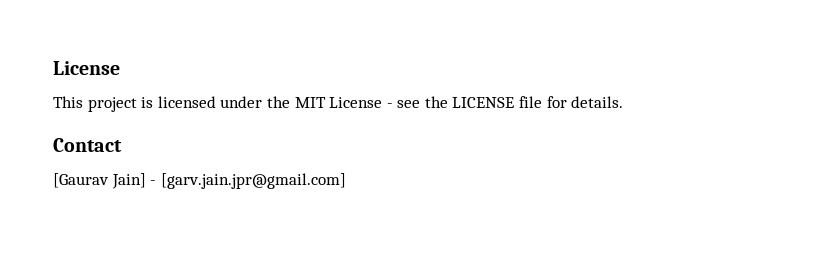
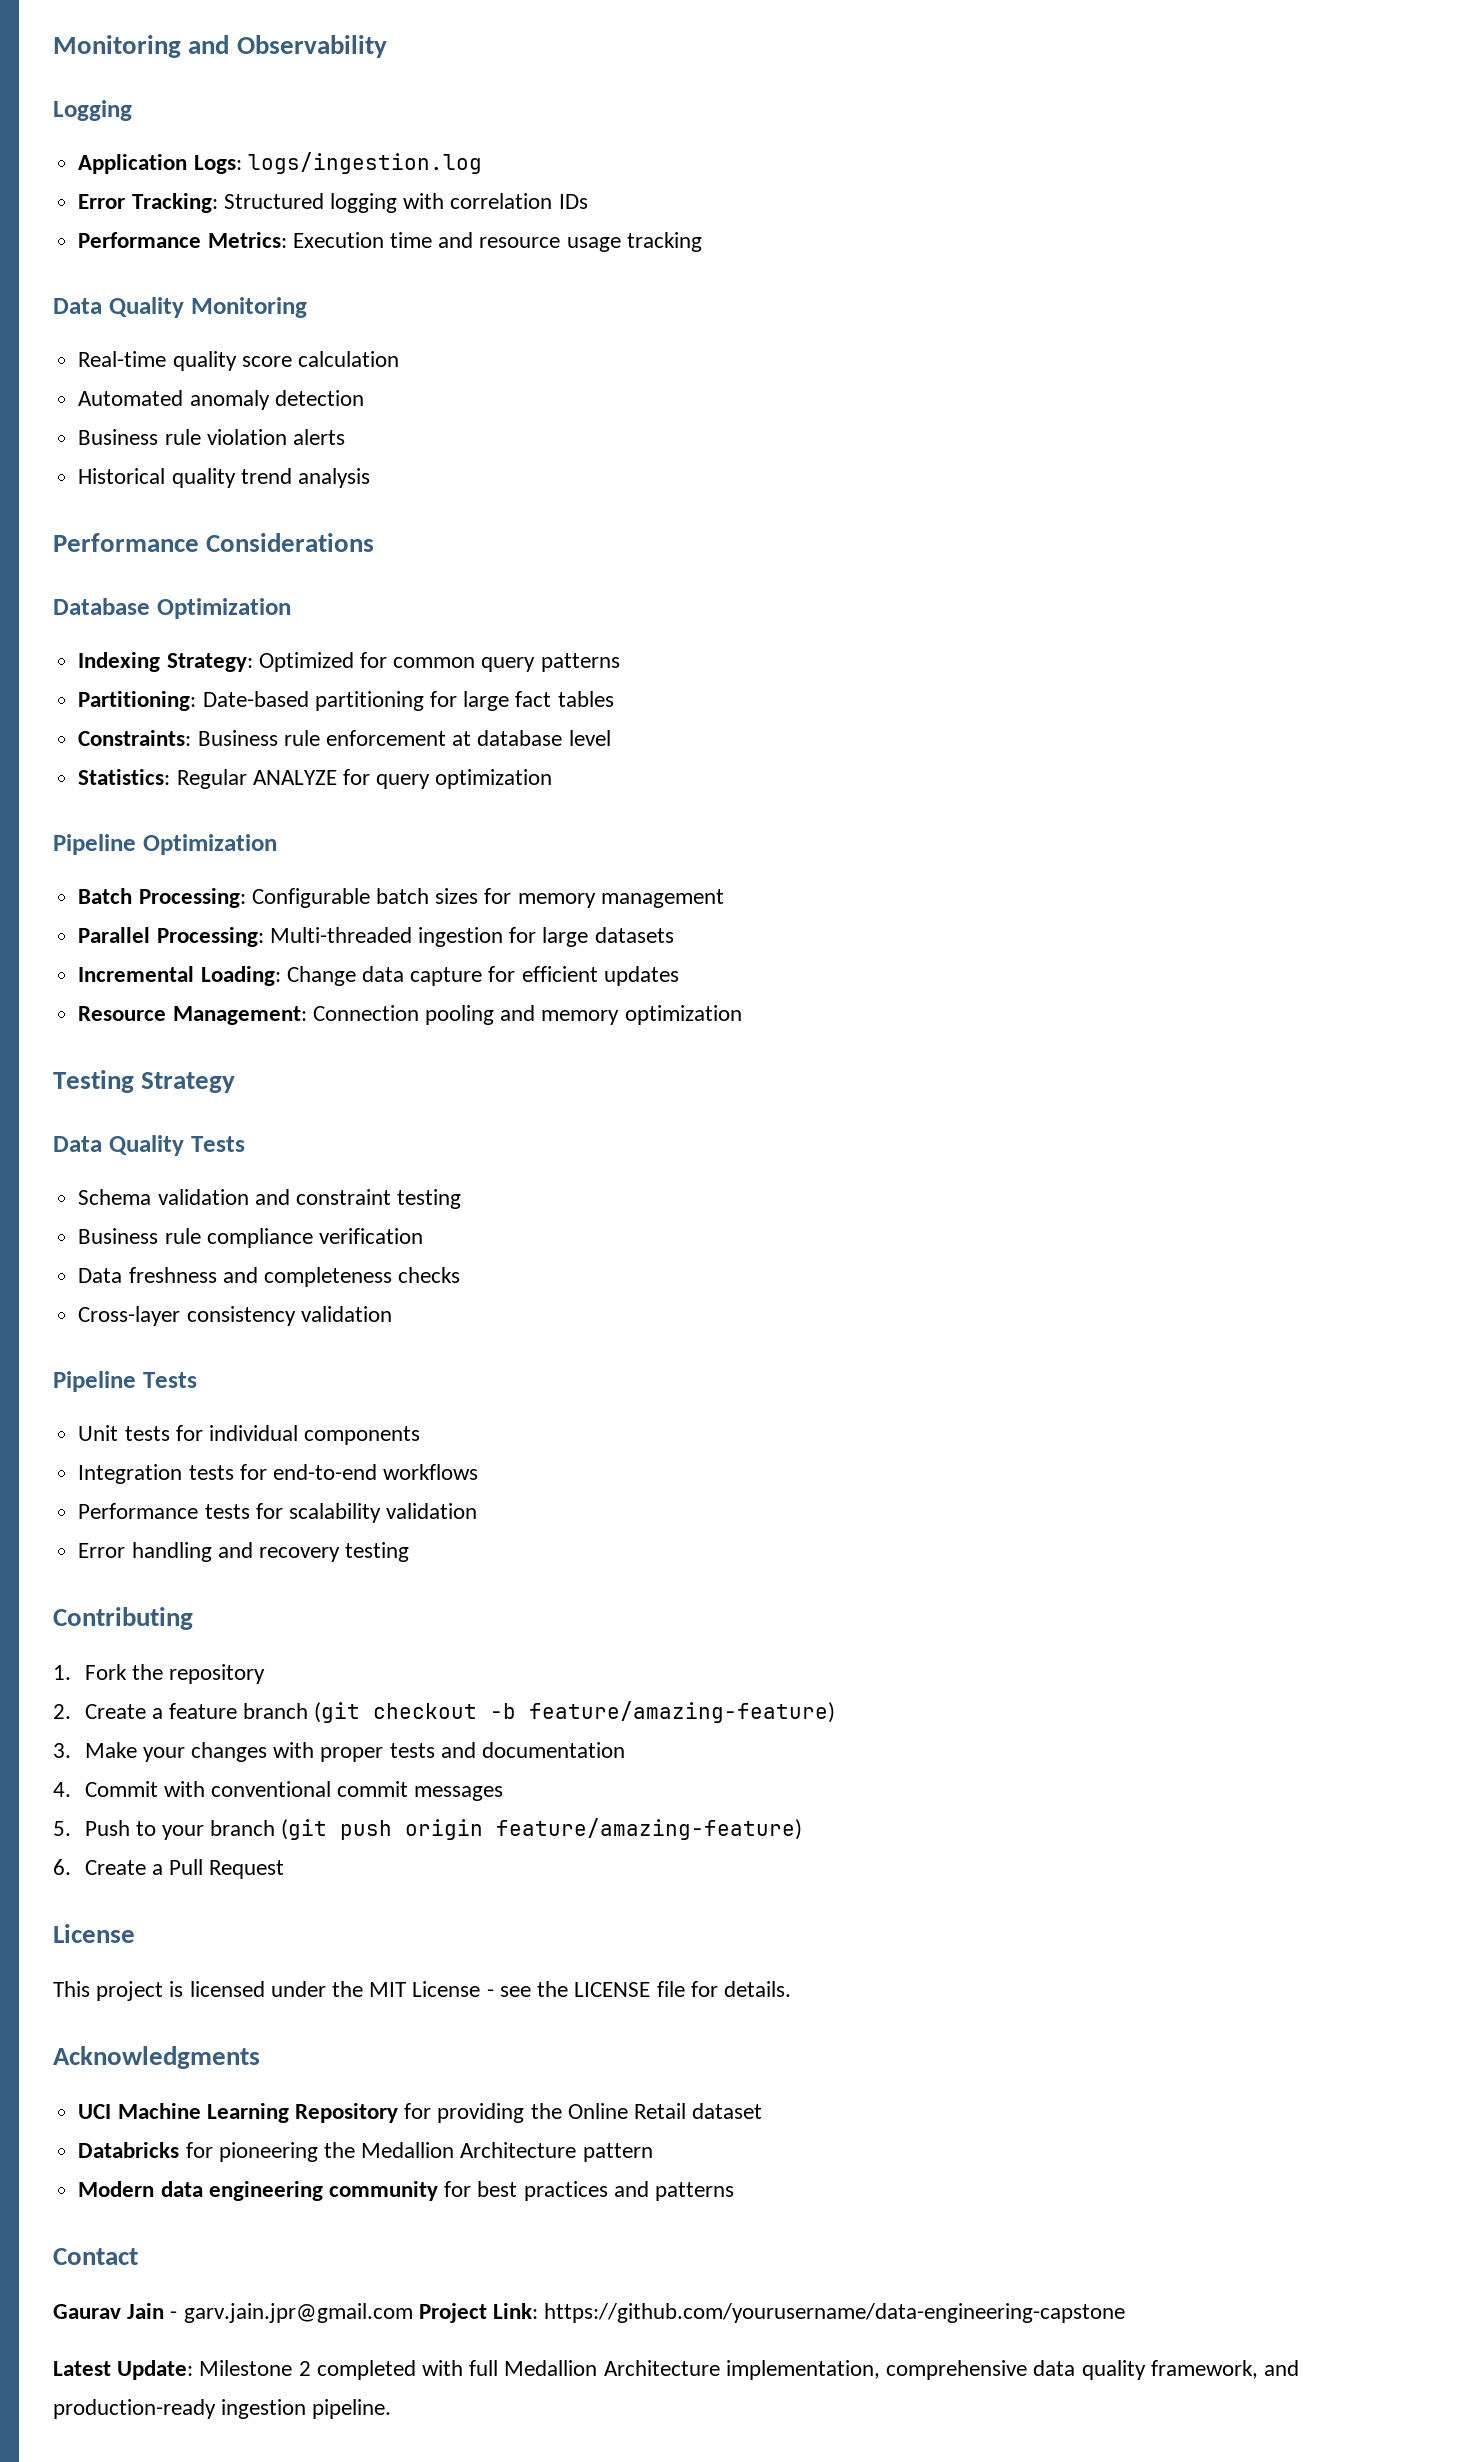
(53, 68) none -> [53,35,387,58] [53,100,132,121] [78,152,482,174] [78,193,588,213] [78,232,702,252] [53,297,307,318] [78,351,399,371] [78,390,364,410] [78,429,345,445] [78,468,370,488] [53,533,375,552] [53,598,291,619] [78,652,620,672] [78,691,614,711] [78,730,611,746] [78,769,553,789] [53,834,277,855] [78,888,724,908] [78,927,674,947] [78,966,679,986] [78,1005,742,1025] [53,1070,236,1093] [53,1135,245,1156] [78,1189,462,1209] [78,1228,423,1248] [78,1267,461,1287] [78,1306,392,1326] [53,1371,197,1392] [78,1425,421,1445] [78,1464,479,1484] [78,1503,478,1523] [78,1542,410,1562] [53,1607,193,1630] [53,1664,266,1684] [53,1701,836,1723] [53,1742,626,1762] [53,1781,504,1801] [53,1818,803,1840] [53,1859,285,1879] Monitoring and Observability // Logging // Application Logs: logs/ingestion.log // Error Tracking: Structured logging with correlation IDs // Performance Metrics: Execution time and resource usage tracking // Data Quality Monitoring // Real-time quality score calculation // Automated anomaly detection // Business rule violation alerts // Historical quality trend analysis // Performance Considerations // Database Optimization // Indexing Strategy: Optimized for common query patterns // Partitioning: Date-based partitioning for large fact tables // Constraints: Business rule enforcement at database level // Statistics: Regular ANALYZE for query optimization // Pipeline Optimization // Batch Processing: Configurable batch sizes for memory management // Parallel Processing: Multi-threaded ingestion for large datasets // Incremental Loading: Change data capture for efficient updates // Resource Management: Connection pooling and memory optimization // Testing Strategy // Data Quality Tests // Schema validation and constraint testing // Business rule compliance verification // Data freshness and completeness checks // Cross-layer consistency validation // Pipeline Tests // Unit tests for individual components // Integration tests for end-to-end workflows // Performance tests for scalability validation // Error handling and recovery testing // Contributing // 1. Fork the repository // 2. Create a feature branch (git checkout -b feature/amazing-feature) // 3. Make your changes with proper tests and documentation // 4. Commit with conventional commit messages // 5. Push to your branch (git push origin feature/amazing-feature) // 6. Create a Pull Request //
[53,138,122,152] [53,173,346,189] Contact // [Gaurav Jain] - [garv.jain.jpr@gmail.com] -> [53,2046,260,2069] [78,2103,763,2123] [78,2142,653,2162] [78,2181,734,2201] [53,2248,138,2265] [53,2303,1126,2323] [53,2360,1299,2380] [53,2399,392,2419] Acknowledgments // UCI Machine Learning Repository for providing the Online Retail dataset // Databricks for pioneering the Medallion Architecture pattern // Modern data engineering community for best practices and patterns // Contact // Gaurav Jain - garv.jain.jpr@gmail.com Project Link: https://github.com/yourusername/data-engineering-capstone // Latest Update: Milestone 2 completed with full Medallion Architecture implementation, comprehensive data quality framework, and production-ready ingestion pipeline.

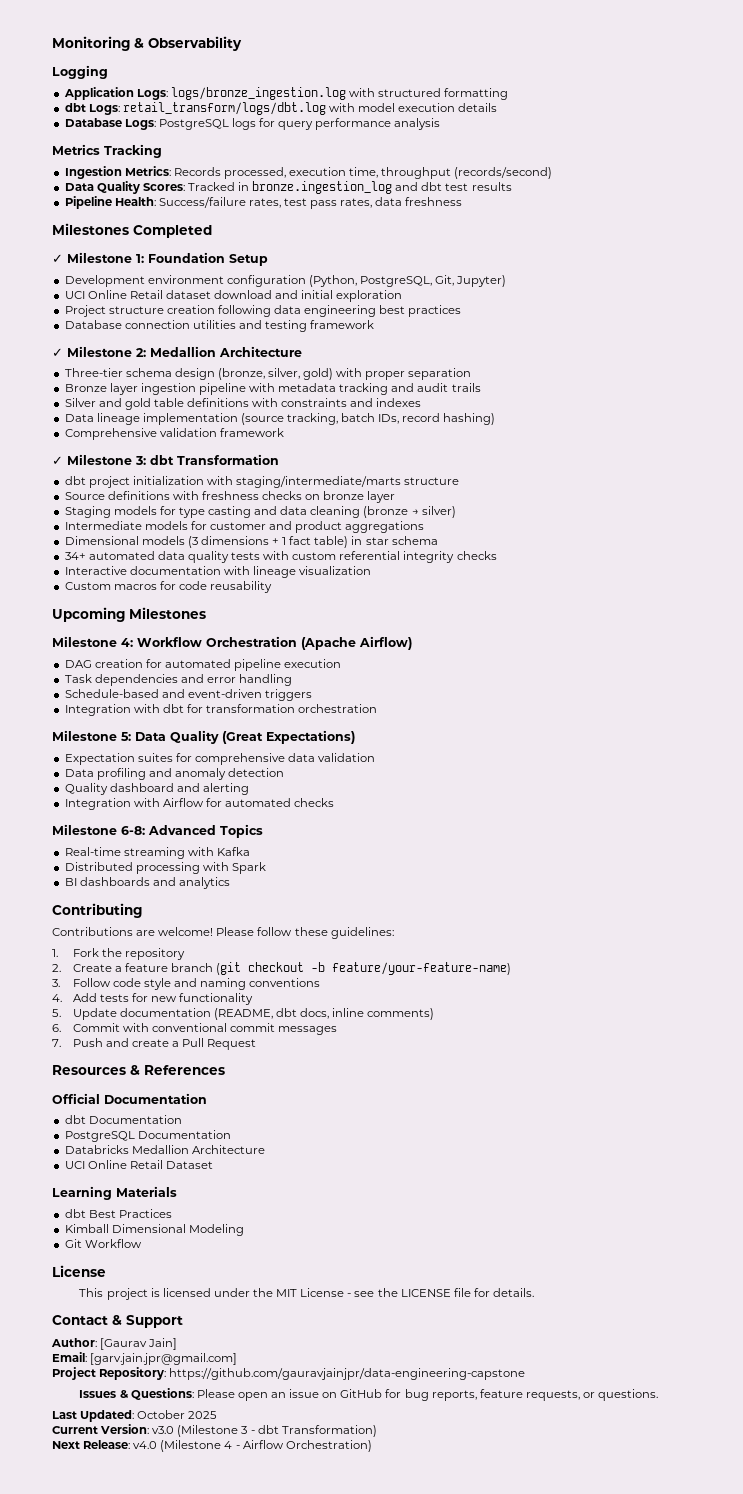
[53,35,230,58] Monitoring and -> [52,36,144,51] Monitoring &
[247,152,482,174] [78,193,588,213] [78,232,702,252] [53,297,307,318] [78,351,399,371] [78,390,364,410] [78,429,345,445] [78,468,370,488] [53,533,375,552] [53,598,291,619] [78,652,620,672] [78,691,614,711] [78,730,611,746] [78,769,553,789] [53,834,277,855] [78,888,724,908] [78,927,674,947] [78,966,679,986] [78,1005,742,1025] [53,1070,236,1093] [53,1135,245,1156] [78,1189,462,1209] [78,1228,423,1248] [78,1267,461,1287] [78,1306,392,1326] [53,1371,197,1392] [78,1425,421,1445] [78,1464,479,1484] [78,1503,478,1523] [78,1542,410,1562] [53,1607,193,1630] logs/ingestion.log // Error Tracking: Structured logging with correlation IDs // Performance Metrics: Execution time and resource usage tracking // Data Quality Monitoring // Real-time quality score calculation // Automated anomaly detection // Business rule violation alerts // Historical quality trend analysis // Performance Considerations // Database Optimization // Indexing Strategy: Optimized for common query patterns // Partitioning: Date-based partitioning for large fact tables // Constraints: Business rule enforcement at database level // Statistics: Regular ANALYZE for query optimization // Pipeline Optimization // Batch Processing: Configurable batch sizes for memory management // Parallel Processing: Multi-threaded ingestion for large datasets // Incremental Loading: Change data capture for efficient updates // Resource Management: Connection pooling and memory optimization // Testing Strategy // Data Quality Tests // Schema validation and constraint testing // Business rule compliance verification // Data freshness and completeness checks // Cross-layer consistency validation // Pipeline Tests // Unit tests for individual components // Integration tests for end-to-end workflows // Performance tests for scalability validation // Error handling and recovery testing // Contributing -> [170,87,509,100] [64,102,498,115] [64,118,441,130] [52,144,162,158] [64,166,553,179] [64,181,512,194] [64,196,463,209] [52,223,212,238] [52,252,268,266] [64,275,507,287] [64,290,403,302] [64,305,462,317] [64,320,375,332] [52,346,302,357] [64,368,472,380] [64,383,481,395] [64,398,422,410] [64,413,496,425] [64,428,284,440] [52,454,279,465] [64,476,460,488] [64,491,396,503] [64,506,456,518] [64,521,425,533] [64,536,438,548] [64,551,497,563] [64,566,372,578] [64,581,273,593] [52,607,206,622] [52,636,412,650] [64,659,342,671] [64,674,293,686] [64,689,312,701] [64,704,378,716] [52,730,355,744] [64,753,376,765] [64,768,285,780] [64,783,249,795] [64,798,335,810] [52,824,263,838] [64,847,250,859] [64,862,266,874] [64,877,230,889] [52,903,142,918] [52,927,394,939] logs/bronze_ingestion.log with structured formatting // dbt Logs: retail_transform/logs/dbt.log with model execution details // Database Logs: PostgreSQL logs for query performance analysis // Metrics Tracking // Ingestion Metrics: Records processed, execution time, throughput (records/second) // Data Quality Scores: Tracked in bronze.ingestion_log and dbt test results // Pipeline Health: Success/failure rates, test pass rates, data freshness // Milestones Completed // ✓ Milestone 1: Foundation Setup // Development environment configuration (Python, PostgreSQL, Git, Jupyter) // UCI Online Retail dataset download and initial exploration // Project structure creation following data engineering best practices // Database connection utilities and testing framework // ✓ Milestone 2: Medallion Architecture // Three-tier schema design (bronze, silver, gold) with proper separation // Bronze layer ingestion pipeline with metadata tracking and audit trails // Silver and gold table definitions with constraints and indexes // Data lineage implementation (source tracking, batch IDs, record hashing) // Comprehensive validation framework // ✓ Milestone 3: dbt Transformation // dbt project initialization with staging/intermediate/marts structure // Source definitions with freshness checks on bronze layer // Staging models for type casting and data cleaning (bronze → silver) // Intermediate models for customer and product aggregations // Dimensional models (3 dimensions + 1 fact table) in star schema // 34+ automated data quality tests with custom referential integrity checks // Interactive documentation with lineage visualization // Custom macros for code reusability // Upcoming Milestones // Milestone 4: Workflow Orchestration (Apache Airflow) // DAG creation for automated pipeline execution // Task dependencies and error handling // Schedule-based and event-driven triggers // Integration with dbt for transformation orchestration // Milestone 5: Data Quality (Great Expectations) // Expectation suites for comprehensive data validation // Data profiling and anomaly detection // Quality dashboard and alerting // Integration with Airflow for automated checks // Milestone 6-8: Advanced Topics // Real-time streaming with Kafka // Distributed processing with Spark // BI dashboards and analytics // Contributing // Contributions are welcome! Please follow these guidelines:
[529,1701,836,1723] feature/amazing-feature) -> [331,962,511,975] feature/your-feature-name)
[84,1742,626,1762] [53,1782,71,1797] Make your changes with proper tests and documentation // 4. -> [72,978,321,990] [52,993,253,1005] [52,1008,435,1020] [52,1024,61,1032] Follow code style and naming conventions // 4. Add tests for new functionality // 5. Update documentation (README, dbt docs, inline comments) // 6.
[53,1818,803,1840] [53,1859,285,1879] 5. Push to your branch (git push origin feature/amazing-feature) // 6. Create a Pull Request -> [52,1038,257,1050] [52,1065,225,1075] [52,1093,207,1104] [64,1115,182,1124] [64,1130,231,1142] [64,1145,265,1154] [64,1160,213,1169] [52,1186,177,1200] [64,1209,172,1218] [64,1224,244,1236] [64,1239,142,1248] 7. Push and create a Pull Request // Resources & References // Official Documentation // dbt Documentation // PostgreSQL Documentation // Databricks Medallion Architecture // UCI Online Retail Dataset // Learning Materials // dbt Best Practices // Kimball Dimensional Modeling // Git Workflow
[53,2046,260,2069] [78,2103,763,2123] [78,2142,653,2162] [78,2181,734,2201] [53,2248,138,2265] [53,2303,1126,2323] [53,2360,1299,2380] [53,2399,392,2419] Acknowledgments // UCI Machine Learning Repository for providing the Online Retail dataset // Databricks for pioneering the Medallion Architecture pattern // Modern data engineering community for best practices and patterns // Contact // Gaurav Jain - garv.jain.jpr@gmail.com Project Link: https://github.com/yourusername/data-engineering-capstone // Latest Update: Milestone 2 completed with full Medallion Architecture implementation, comprehensive data quality framework, and production-ready ingestion pipeline. -> [52,1315,183,1328] [51,1338,178,1350] [52,1352,238,1365] [52,1367,526,1380] [79,1388,659,1401] [52,1410,218,1422] [52,1424,377,1437] [52,1440,372,1452] Contact & Support // Author: [Gaurav Jain] // Email: [garv.jain.jpr@gmail.com] // Project Repository: https://github.com/gauravjainjpr/data-engineering-capstone // Issues & Questions: Please open an issue on GitHub for bug reports, feature requests, or questions. // Last Updated: October 2025 // Current Version: v3.0 (Milestone 3 - dbt Transformation) // Next Release: v4.0 (Milestone 4 - Airflow Orchestration)

